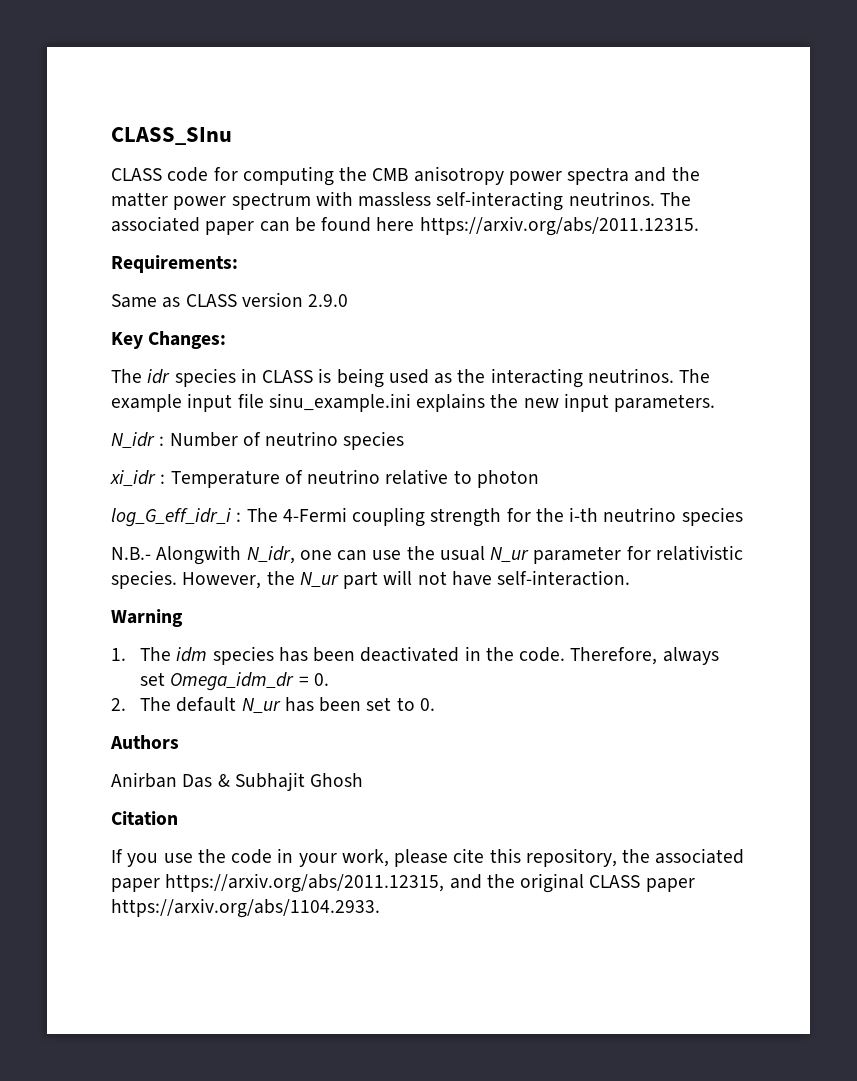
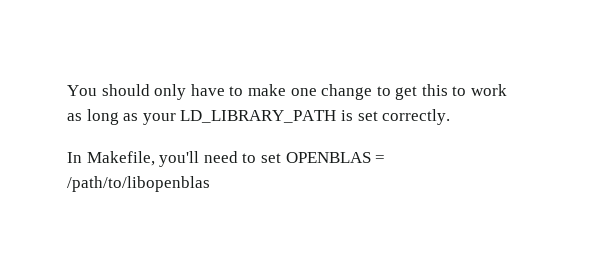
[111,127,232,145] [111,166,700,186] [111,191,691,211] [111,216,699,236] [111,255,238,273] [111,292,349,308] [111,331,227,349] [111,368,711,388] [111,393,716,412] [111,431,405,450] [110,469,539,488] [111,507,743,527] [111,545,743,565] [111,570,631,589] [111,609,183,627] [111,646,719,665] [140,672,329,691] [111,697,435,713] [110,735,179,749] [111,772,364,791] [111,811,178,826] [111,848,745,867] [111,873,695,893] [111,898,380,918] CLASS_SInu // CLASS code for computing the CMB anisotropy power spectra and the matter power spectrum with massless self-interacting neutrinos. The associated paper can be found here https://arxiv.org/abs/2011.12315. // Requirements: // Same as CLASS version 2.9.0 // Key Changes: // The idr species in CLASS is being used as the interacting neutrinos. The example input file sinu_example.ini explains the new input parameters. // N_idr : Number of neutrino species // xi_idr : Temperature of neutrino relative to photon // log_G_eff_idr_i : The 4-Fermi coupling strength for the i-th neutrino species // N.B.- Alongwith N_idr, one can use the usual N_ur parameter for relativistic species. However, the N_ur part will not have self-interaction. // Warning // 1. The idm species has been deactivated in the code. Therefore, always set Omega_idm_dr = 0. // 2. The default N_ur has been set to 0. // Authors // Anirban Das & Subhajit Ghosh // Citation // If you use the code in your work, please cite this repository, the associated paper https://arxiv.org/abs/2011.12315, and the original CLASS paper https://arxiv.org/abs/1104.2933. -> [67,84,508,100] [67,109,451,125] [67,151,386,167] [67,176,210,192] You should only have to make one change to get this to work as long as your LD_LIBRARY_PATH is set correctly. // In Makefile, you'll need to set OPENBLAS = /path/to/libopenblas

